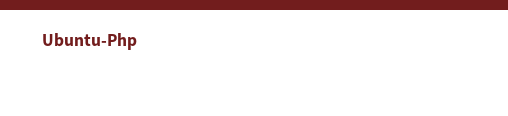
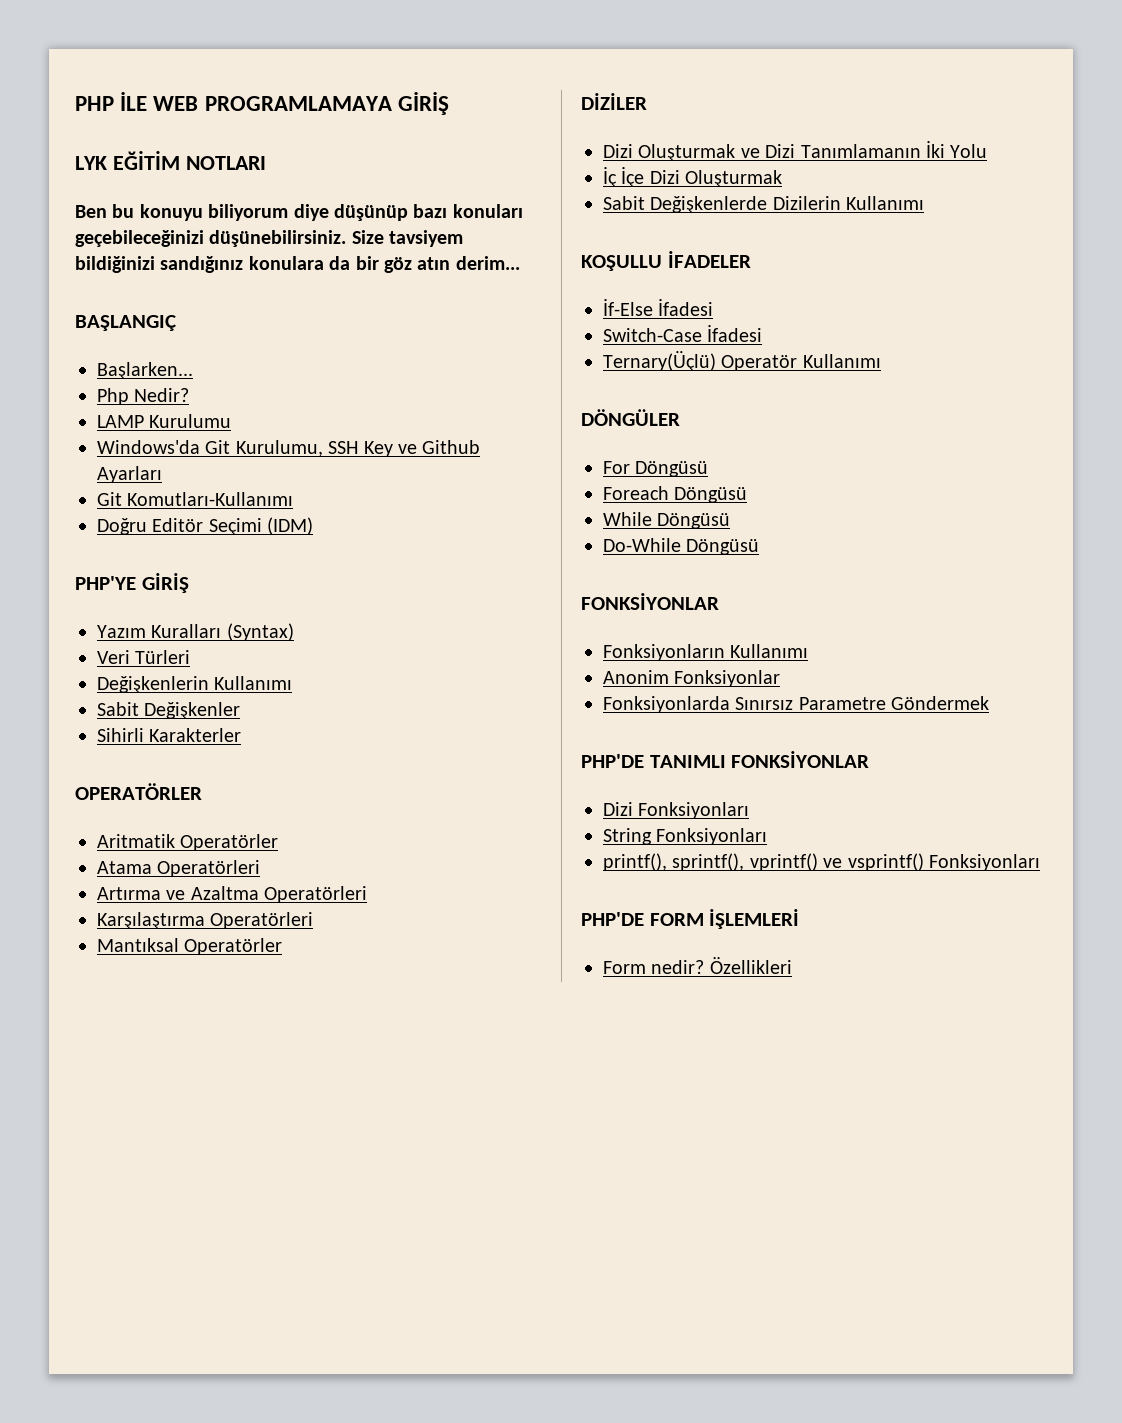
[42,33,137,50] Ubuntu-Php -> [75,92,449,115] [75,151,266,170] [75,204,523,221] [75,230,464,247] [75,256,520,273] [75,315,176,331] [97,362,193,379] [97,388,190,405] [97,414,232,428] [97,440,481,457] [97,466,162,483] [97,492,294,506] [97,517,314,535] [75,573,189,593] [97,623,294,641] [97,650,191,664] [97,676,293,693] [97,702,241,719] [97,728,242,742] [75,783,202,800] [97,834,279,851] [97,860,261,877] [97,886,368,903] [97,912,314,929] [97,938,283,955] [581,93,647,110] [603,141,988,161] [603,167,783,187] [603,196,925,213] [581,251,751,271] [603,299,714,316] [603,325,763,342] [603,351,881,371] [581,409,680,426] [603,461,709,477] [603,486,748,503] [603,512,731,529] [603,538,760,555] [581,593,719,610] [603,644,809,661] [603,670,781,687] [603,696,990,713] [581,751,870,768] [603,802,750,819] [603,828,768,845] [603,853,1040,871] [581,909,800,929] [603,957,792,974] PHP İLE WEB PROGRAMLAMAYA GİRİŞ // LYK EĞİTİM NOTLARI // Ben bu konuyu biliyorum diye düşünüp bazı konuları geçebileceğinizi düşünebilirsiniz. Size tavsiyem bildiğinizi sandığınız konulara da bir göz atın derim... // BAŞLANGIÇ // Başlarken... // Php Nedir? // LAMP Kurulumu // Windows'da Git Kurulumu, SSH Key ve Github Ayarları // Git Komutları-Kullanımı // Doğru Editör Seçimi (IDM) // PHP'YE GİRİŞ // Yazım Kuralları (Syntax) // Veri Türleri // Değişkenlerin Kullanımı // Sabit Değişkenler // Sihirli Karakterler // OPERATÖRLER // Aritmatik Operatörler // Atama Operatörleri // Artırma ve Azaltma Operatörleri // Karşılaştırma Operatörleri // Mantıksal Operatörler // DİZİLER // Dizi Oluşturmak ve Dizi Tanımlamanın İki Yolu // İç İçe Dizi Oluşturmak // Sabit Değişkenlerde Dizilerin Kullanımı // KOŞULLU İFADELER // İf-Else İfadesi // Switch-Case İfadesi // Ternary(Üçlü) Operatör Kullanımı // DÖNGÜLER // For Döngüsü // Foreach Döngüsü // While Döngüsü // Do-While Döngüsü // FONKSİYONLAR // Fonksiyonların Kullanımı // Anonim Fonksiyonlar // Fonksiyonlarda Sınırsız Parametre Göndermek // PHP'DE TANIMLI FONKSİYONLAR // Dizi Fonksiyonları // String Fonksiyonları // printf(), sprintf(), vprintf() ve vsprintf() Fonksiyonları // PHP'DE FORM İŞLEMLERİ // Form nedir? Özellikleri

